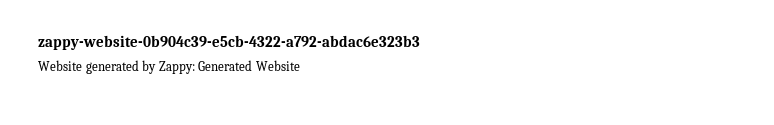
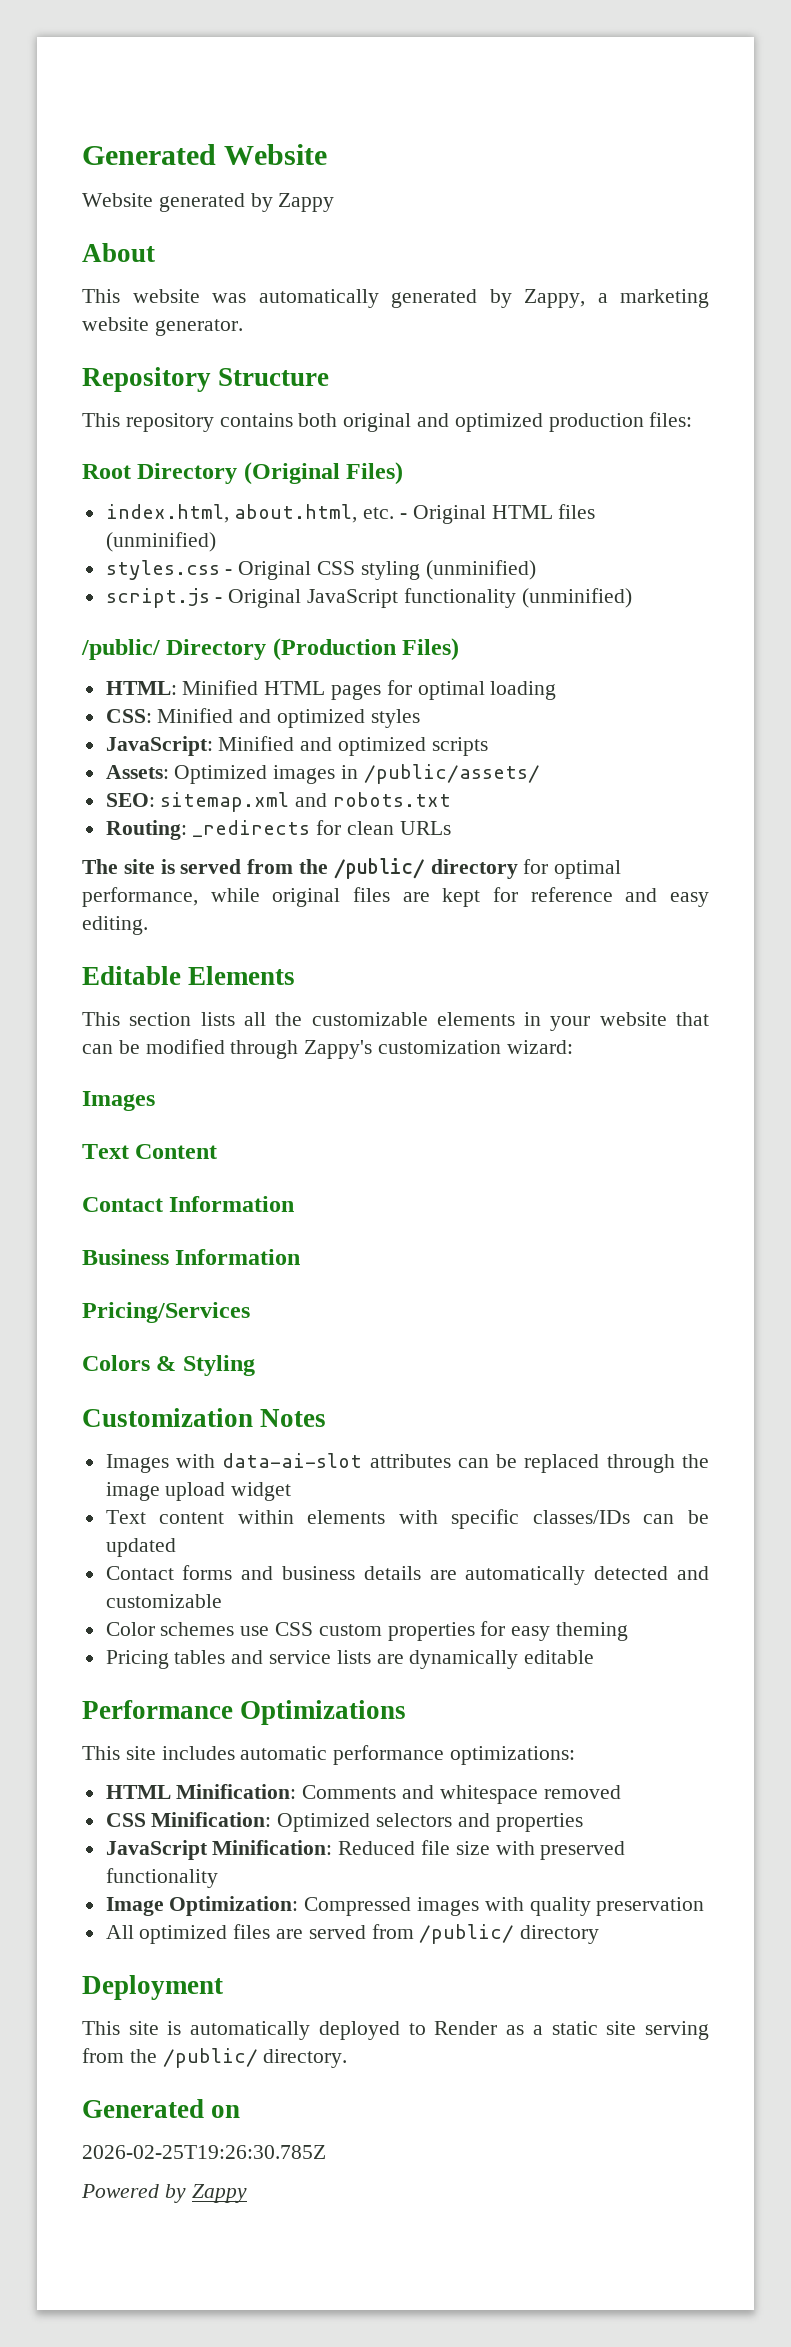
[38,35,420,50] zappy-website-0b904c39-e5cb-4322-a792-abdac6e323b3 -> [82,144,328,165] Generated Website
[158,60,300,74] Zappy: Generated Website -> [278,193,335,212] [82,243,155,262] [82,289,709,308] [82,317,243,336] [82,367,330,392] [82,412,693,432] [82,462,404,485] [105,504,596,524] [105,532,216,552] [105,560,536,580] [105,588,632,608] [81,638,460,661] [105,680,557,700] [105,708,420,728] [105,736,488,756] [105,764,540,784] [105,792,452,812] [105,820,451,840] [82,858,622,879] [82,887,709,907] [82,916,148,935] [82,966,296,985] [82,1012,709,1031] [82,1039,573,1059] [82,1091,155,1111] [82,1144,218,1159] [82,1196,295,1212] [82,1249,301,1265] [82,1302,250,1323] [82,1355,255,1376] [82,1408,327,1427] [105,1453,709,1473] [105,1482,292,1501] [105,1509,709,1529] [105,1538,176,1557] [105,1565,709,1585] [105,1594,222,1608] [105,1621,629,1641] [105,1650,595,1669] [82,1700,407,1725] [82,1745,576,1765] [105,1784,621,1804] [105,1812,583,1832] [105,1840,626,1860] [105,1868,218,1888] [105,1896,705,1916] [105,1924,600,1944] [82,1975,223,2000] [82,2021,710,2040] [82,2048,348,2068] [82,2099,241,2118] [82,2145,326,2159] [81,2184,247,2203] Zappy // About // This website was automatically generated by Zappy, a marketing website generator. // Repository Structure // This repository contains both original and optimized production files: // Root Directory (Original Files) // index.html, about.html, etc. - Original HTML files (unminified) // styles.css - Original CSS styling (unminified) // script.js - Original JavaScript functionality (unminified) // /public/ Directory (Production Files) // HTML: Minified HTML pages for optimal loading // CSS: Minified and optimized styles // JavaScript: Minified and optimized scripts // Assets: Optimized images in /public/assets/ // SEO: sitemap.xml and robots.txt // Routing: _redirects for clean URLs // The site is served from the /public/ directory for optimal performance, while original files are kept for reference and easy editing. // Editable Elements // This section lists all the customizable elements in your website that can be modified through Zappy's customization wizard: // Images // Text Content // Contact Information // Business Information // Pricing/Services // Colors & Styling // Customization Notes // Images with data-ai-slot attributes can be replaced through the image upload widget // Text content within elements with specific classes/IDs can be updated // Contact forms and business details are automatically detected and customizable // Color schemes use CSS custom properties for easy theming // Pricing tables and service lists are dynamically editable // Performance Optimizations // This site includes automatic performance optimizations: // HTML Minification: Comments and whitespace removed // CSS Minification: Optimized selectors and properties // JavaScript Minification: Reduced file size with preserved functionality // Image Optimization: Compressed images with quality preservation // All optimized files are served from /public/ directory // Deployment // This site is automatically deployed to Render as a static site serving from the /public/ directory. // Generated on // 2026-02-25T19:26:30.785Z // Powered by Zappy

